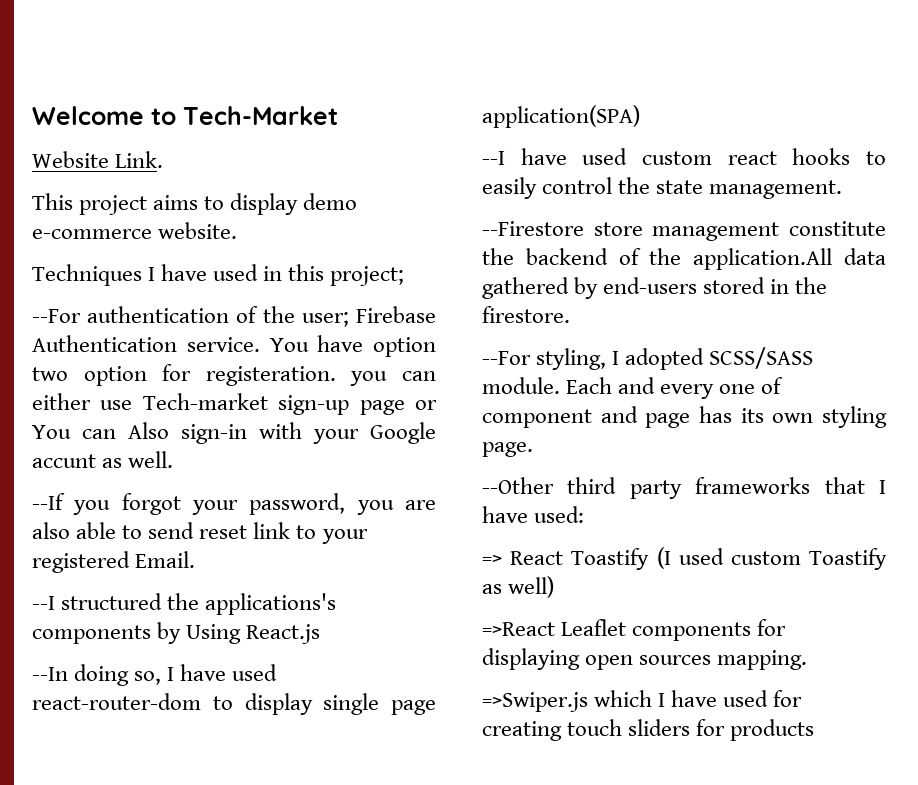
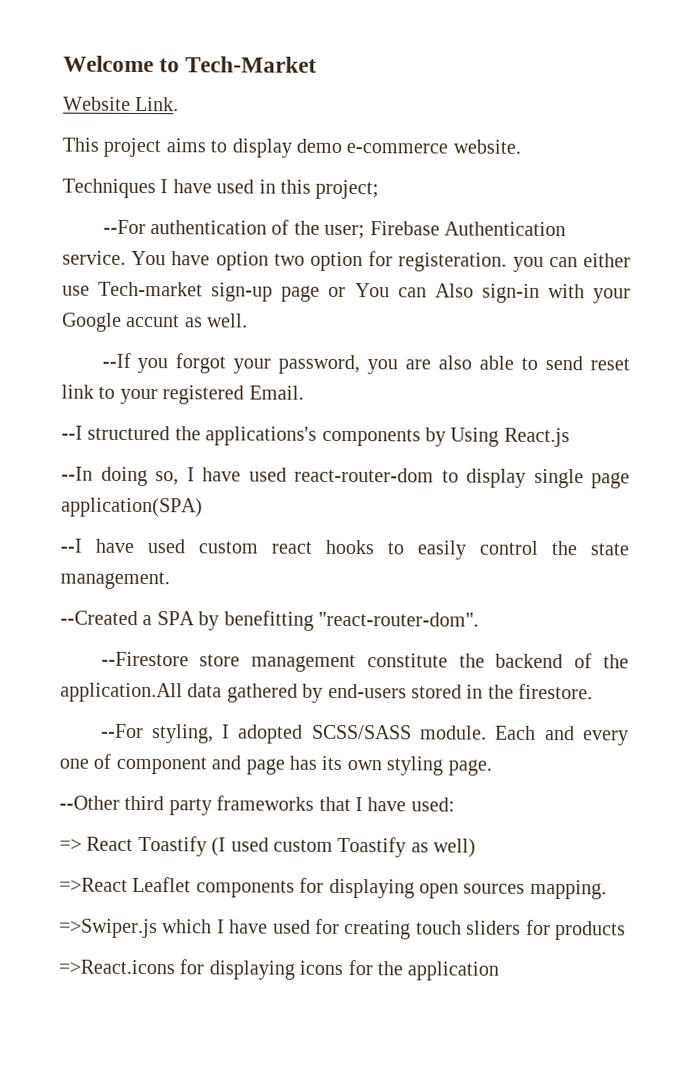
(843, 189) none -> [60,610,479,631] // --Created a SPA by benefitting "react-router-dom".
(815, 730) none -> [58,959,500,981] // =>React.icons for displaying icons for the application

